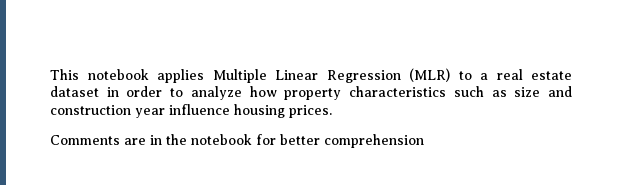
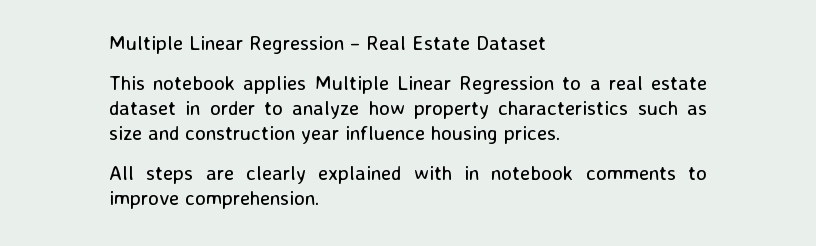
(50, 74) none -> [109,36,546,54] Multiple Linear Regression – Real Estate Dataset //
[409,68,450,82] (MLR) -> (555, 85) none
[50,134,424,148] Comments are in the notebook for better comprehension -> [109,166,707,184] [109,191,319,209] All steps are clearly explained with in notebook comments to improve comprehension.

